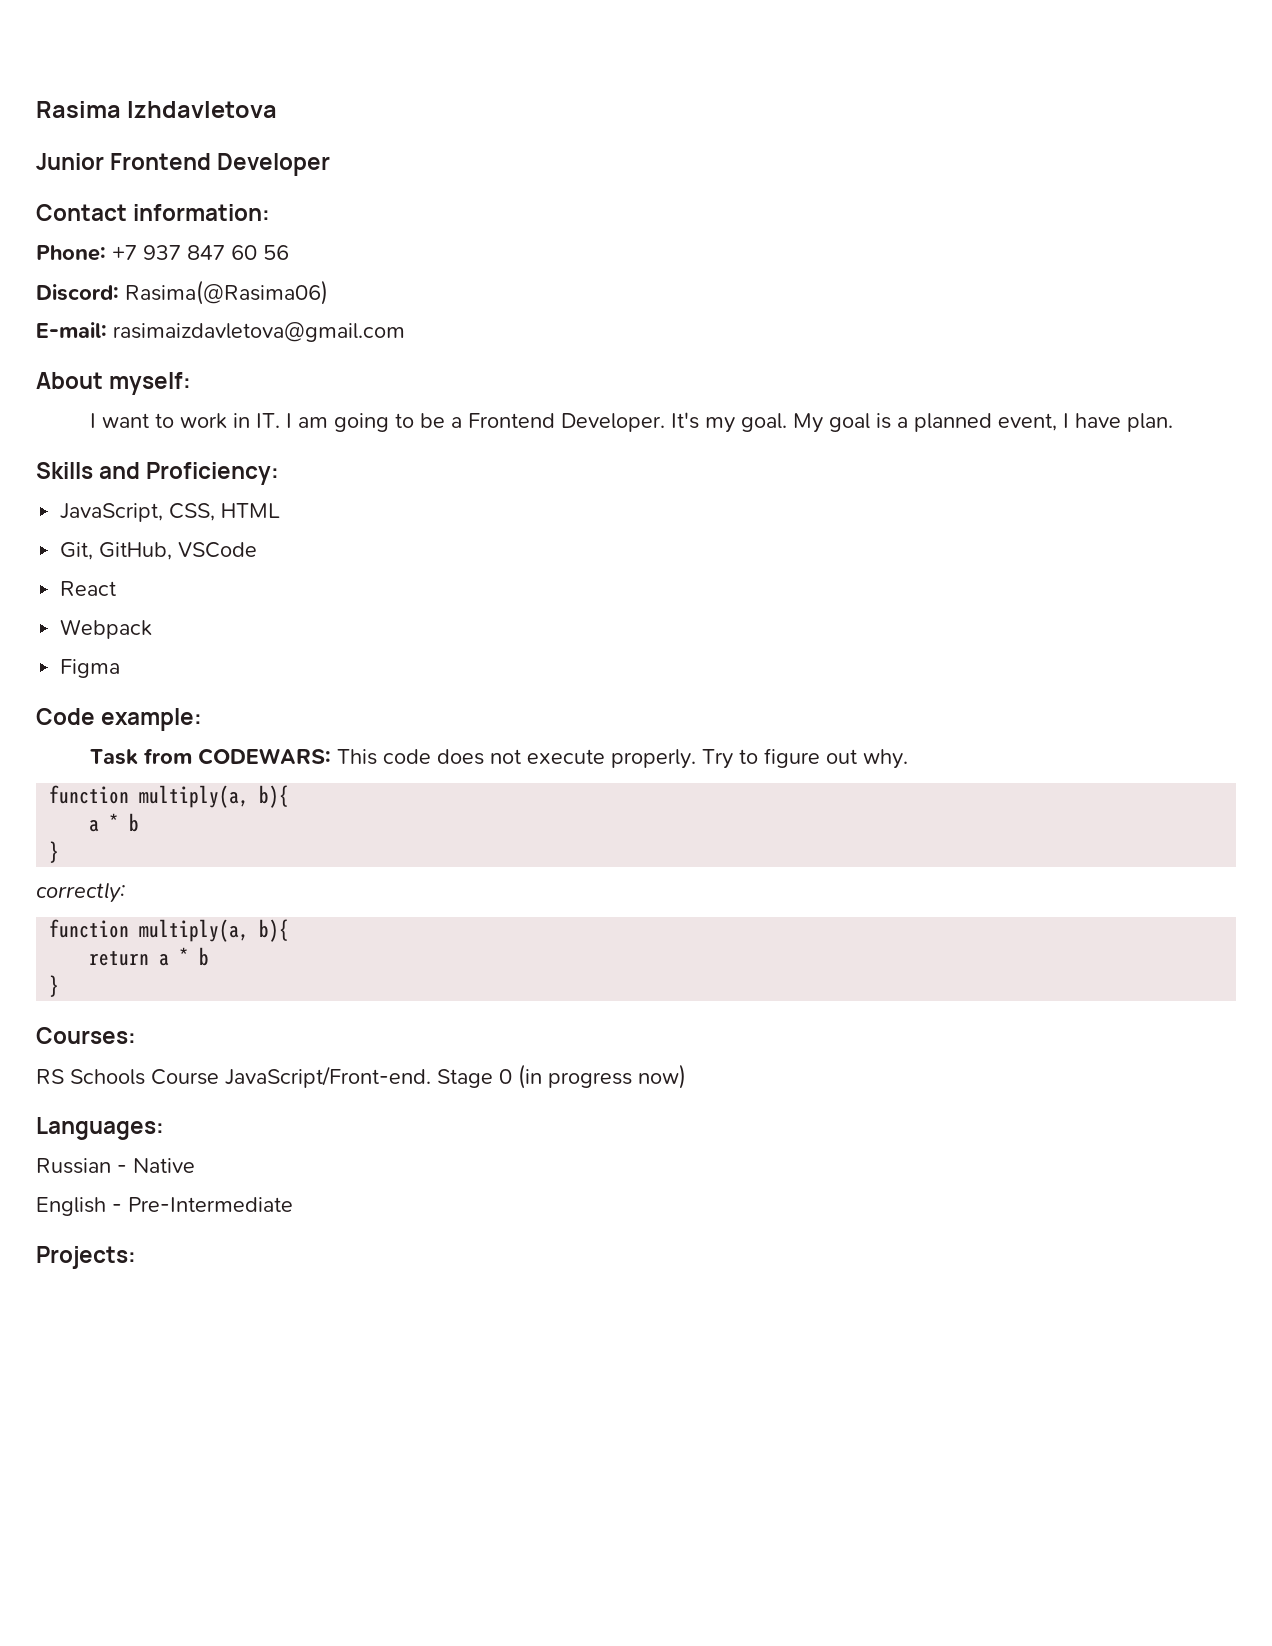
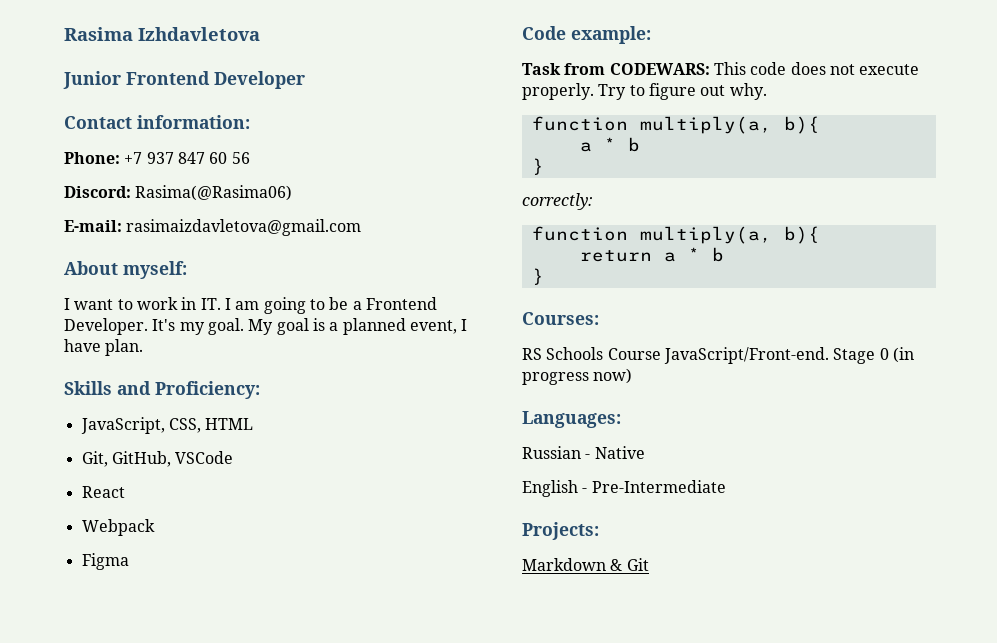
(136, 1257) none -> [522,558,649,571] // Markdown & Git

